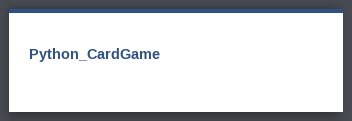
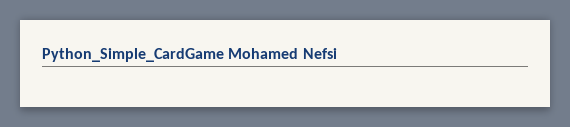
[29,48,160,62] Python_CardGame -> [42,48,337,62] Python_Simple_CardGame Mohamed Nefsi

